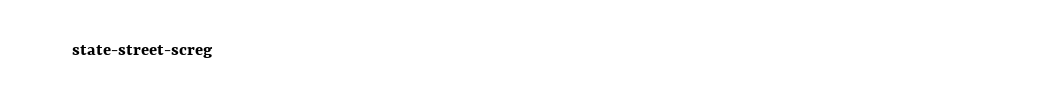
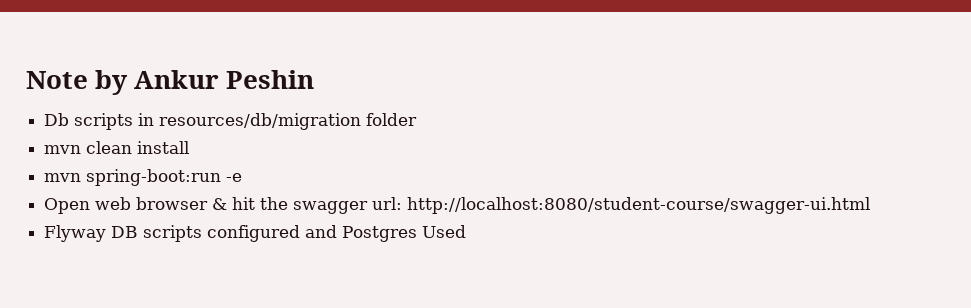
[72,45,213,58] state-street-screg -> [26,70,315,95] [44,113,418,130] [44,141,190,154] [44,169,243,186] [44,197,871,214] [44,225,467,242] Note by Ankur Peshin // Db scripts in resources/db/migration folder // mvn clean install // mvn spring-boot:run -e // Open web browser & hit the swagger url: http://localhost:8080/student-course/swagger-ui.html // Flyway DB scripts configured and Postgres Used

